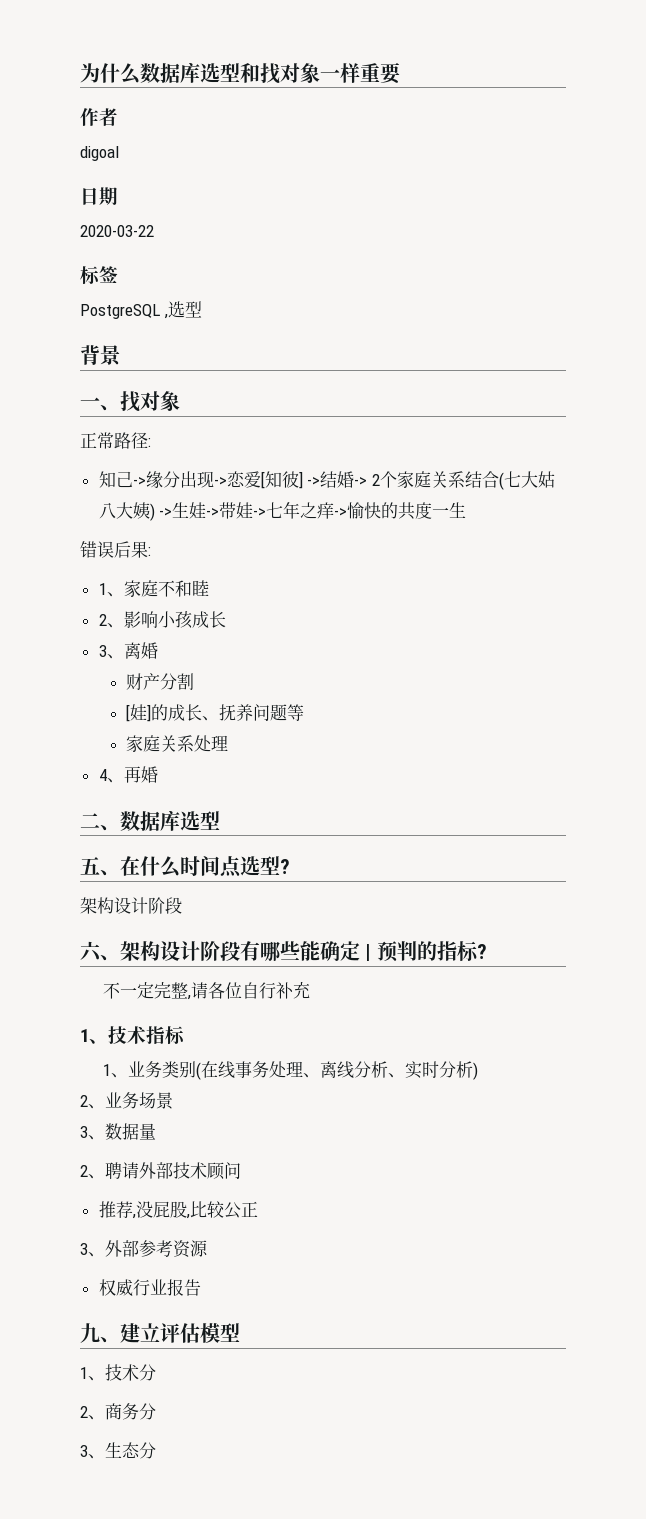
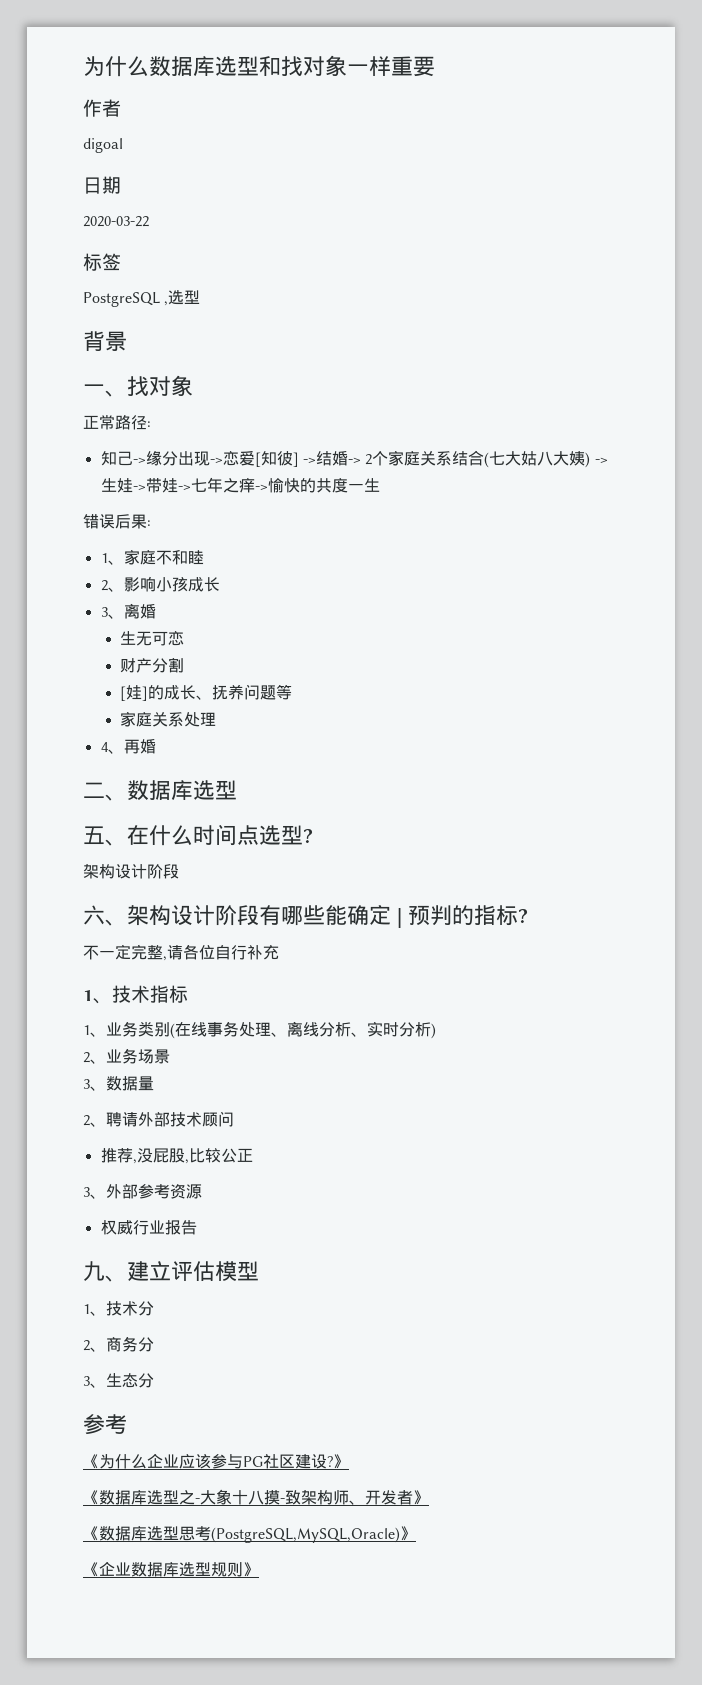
(158, 650) none -> [120,630,185,646] // 生无可恋
(156, 1450) none -> [83,1414,127,1435] [83,1453,349,1469] [83,1489,429,1505] [83,1526,416,1543] [83,1561,259,1577] // 参考 // 《为什么企业应该参与PG社区建设?》 // 《数据库选型之-大象十八摸-致架构师、开发者》 // 《数据库选型思考(PostgreSQL,MySQL,Oracle)》 // 《企业数据库选型规则》

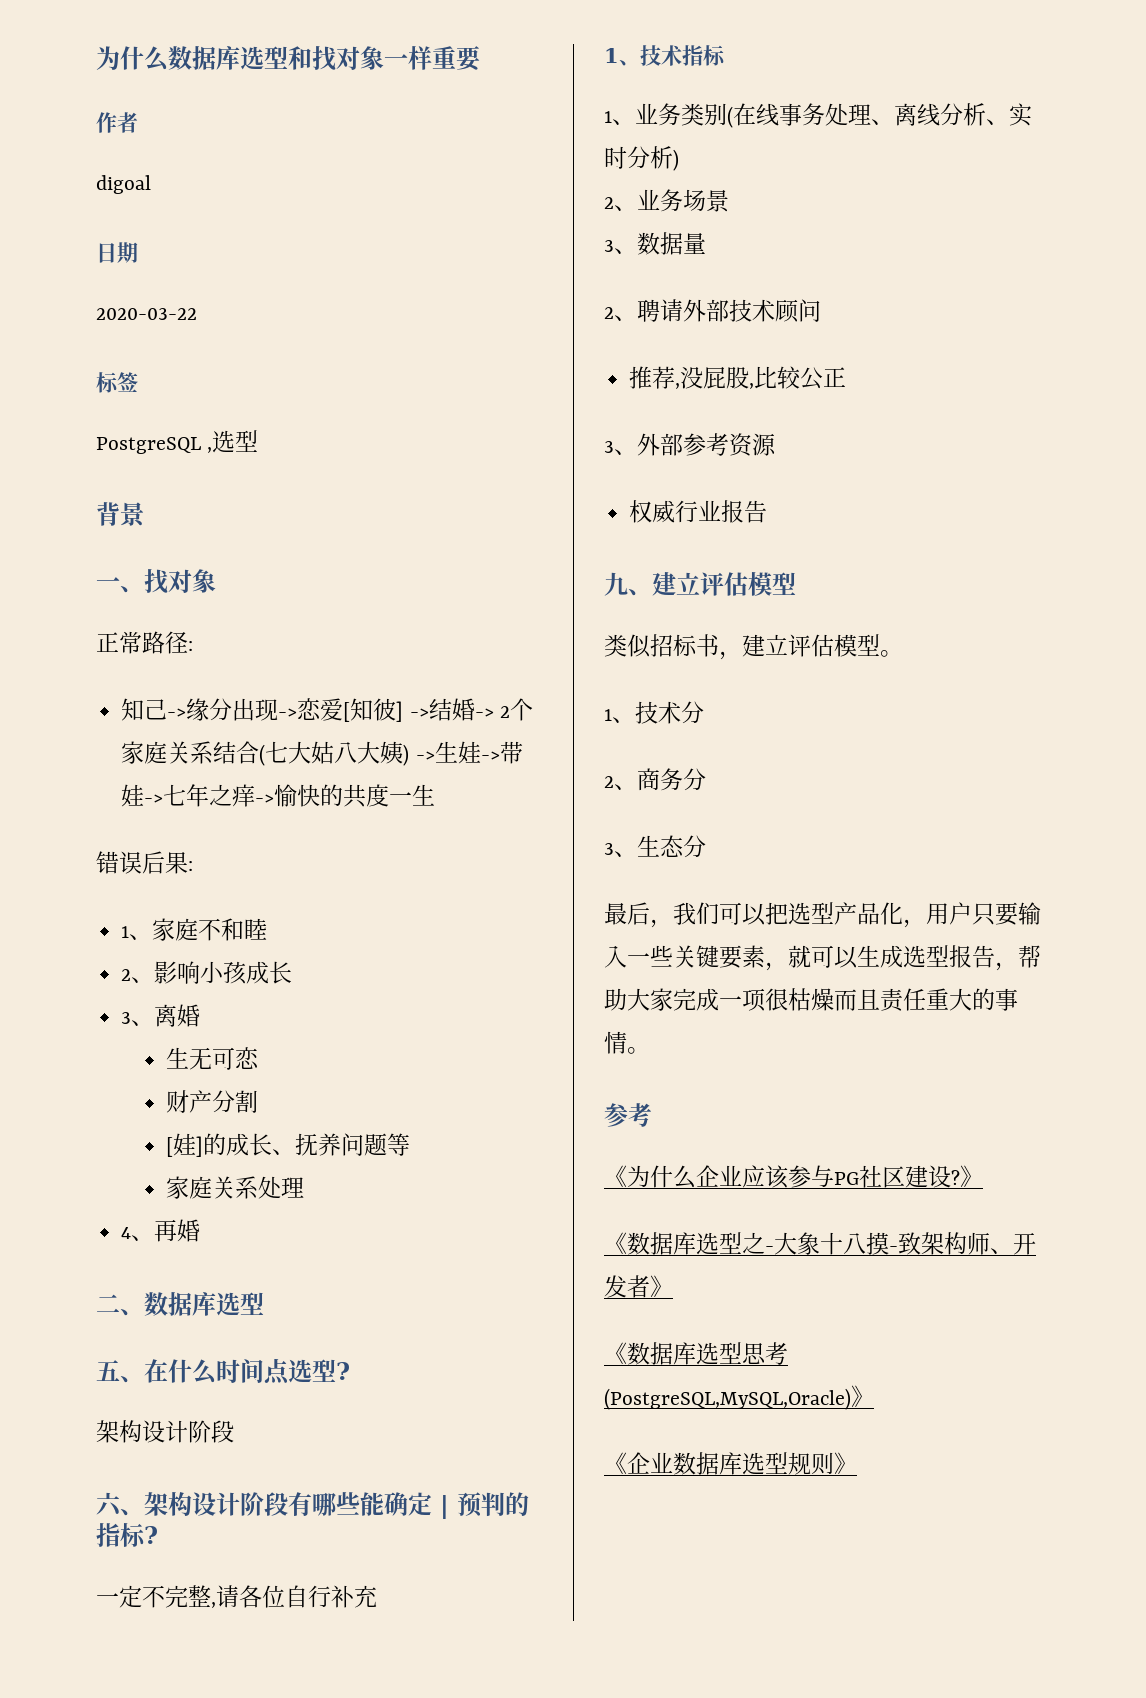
[83,944,131,960] 不一定 -> [96,1585,165,1608] 一定不
(259, 1271) none -> [604,634,903,660] // 类似招标书，建立评估模型。
(154, 1380) none -> [604,902,1041,928] [604,945,1041,971] [604,988,1018,1012] [604,1031,650,1054] // 最后，我们可以把选型产品化，用户只要输入一些关键要素，就可以生成选型报告，帮助大家完成一项很枯燥而且责任重大的事情。

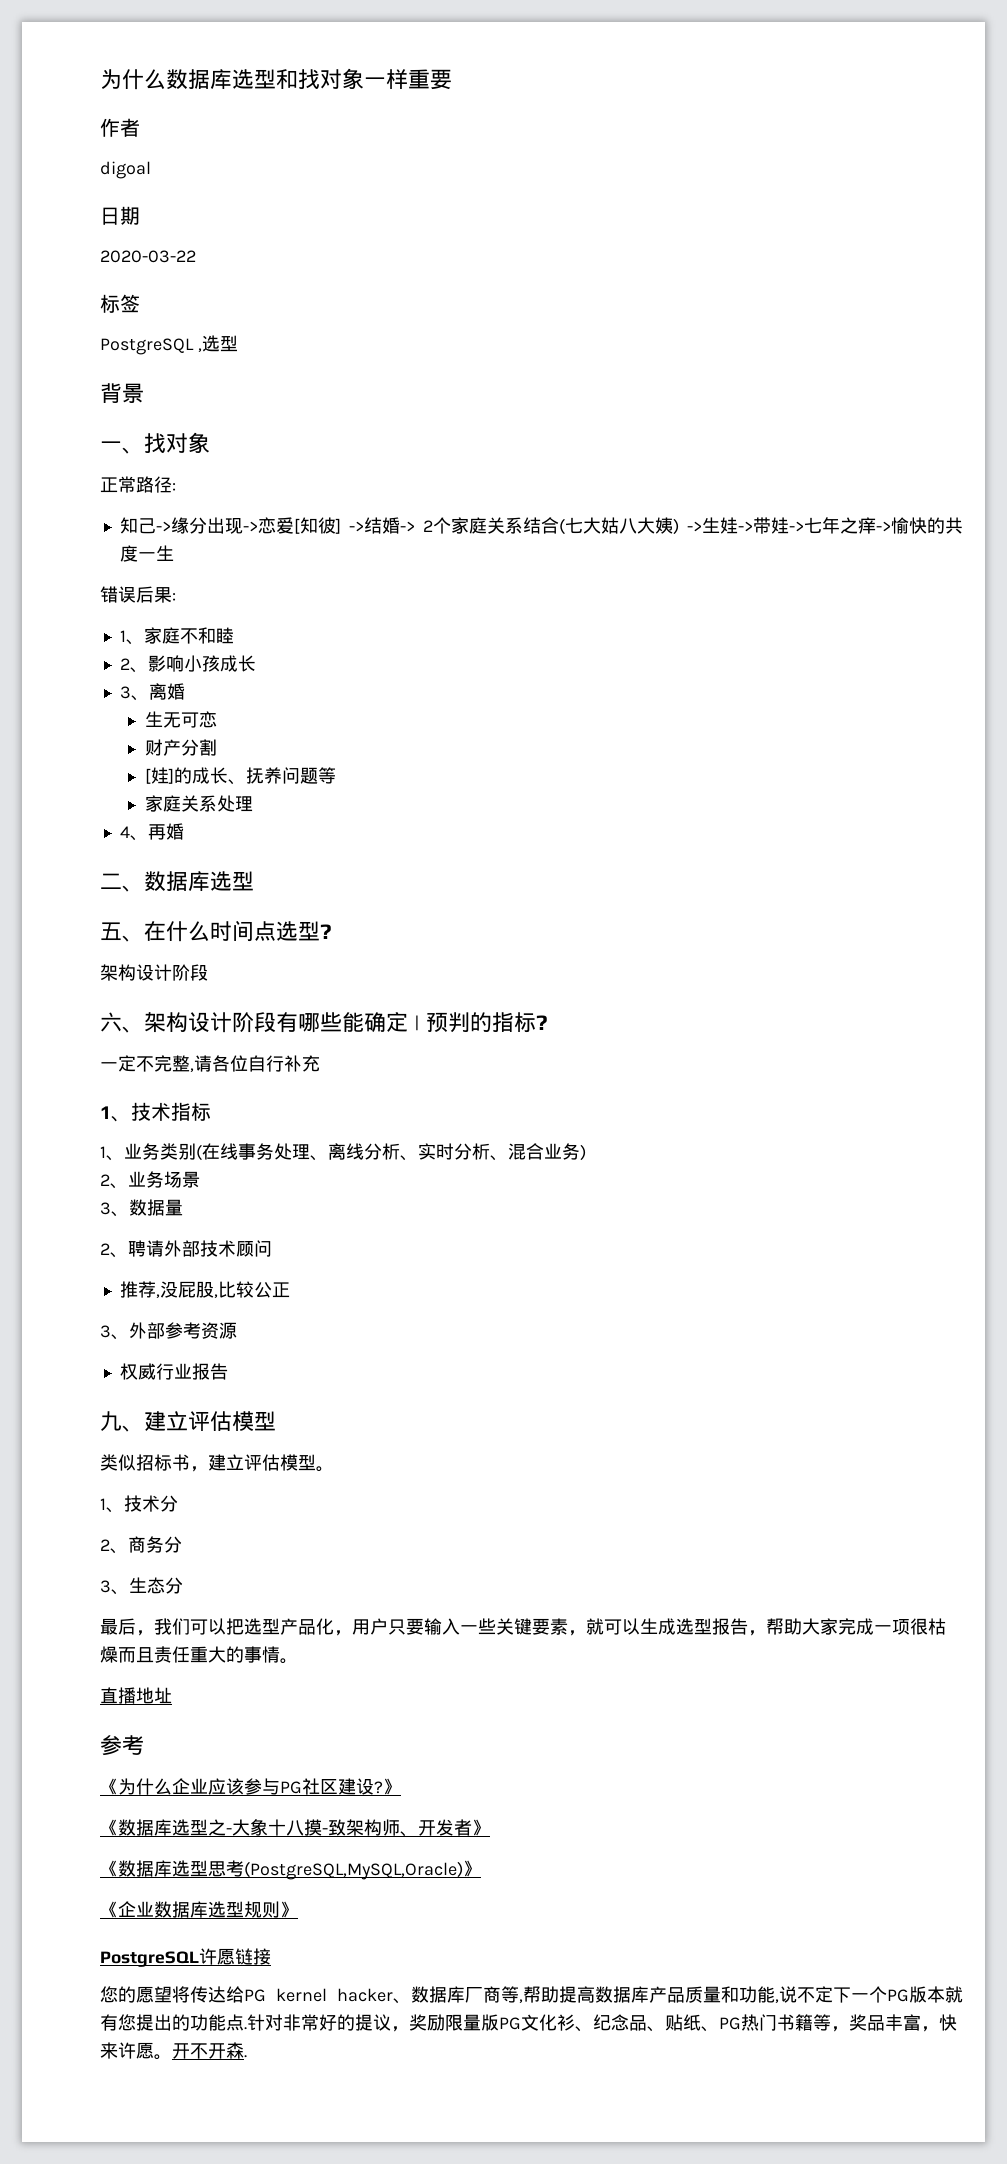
(673, 157) none -> [490,1143,580,1161] 、混合业务
(650, 1050) none -> [100,1687,172,1704] // 直播地址
(857, 1463) none -> [100,1948,271,1967] [100,1986,963,2004] [100,2014,957,2032] [100,2042,247,2060] // PostgreSQL许愿链接 // 您的愿望将传达给PG kernel hacker、数据库厂商等,帮助提高数据库产品质量和功能,说不定下一个PG版本就有您提出的功能点.针对非常好的提议，奖励限量版PG文化衫、纪念品、贴纸、PG热门书籍等，奖品丰富，快来许愿。开不开森.

